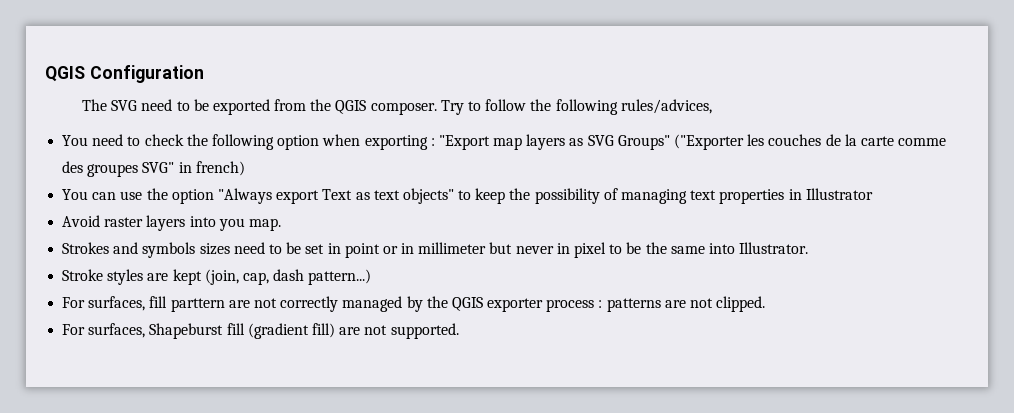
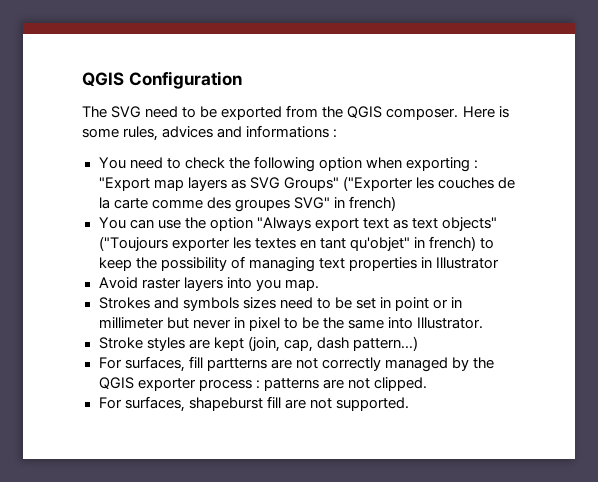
[440,99,712,115] Try to follow the following rules/advices, -> [462,106,509,118] [82,125,338,141] Here is some rules, advices and informations :
[322,189,353,200] Text -> [362,218,389,229] text
(454, 196) none -> [98,236,476,251] ("Toujours exporter les textes en tant qu'objet" in french)
[170,298,225,312] parttern -> [206,358,267,371] partterns
[149,323,335,339] Shapeburst fill (gradient fill) -> [188,396,281,411] shapeburst fill

